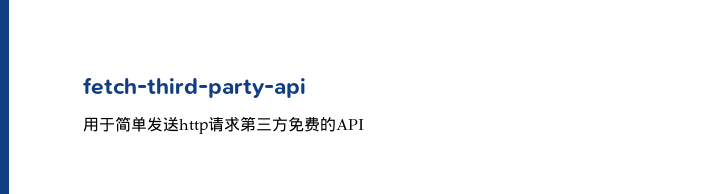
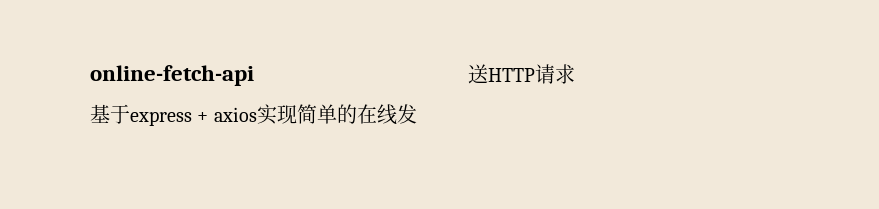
[83,77,306,98] [83,116,364,134] fetch-third-party-api // 用于简单发送http请求第三方免费的API -> [90,65,254,86] [90,104,417,126] [468,64,575,84] online-fetch-api // 基于express + axios实现简单的在线发送HTTP请求

